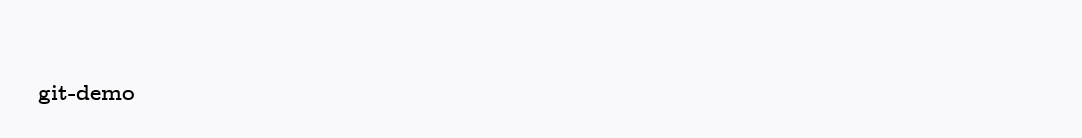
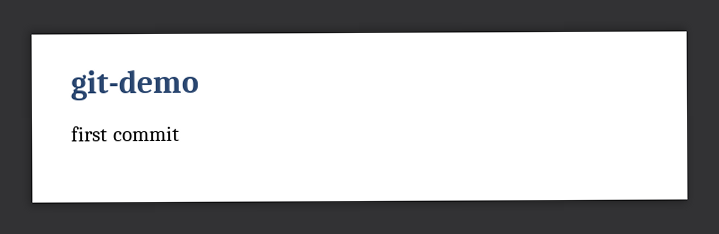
(135, 94) none -> [71,125,180,142] // first commit

